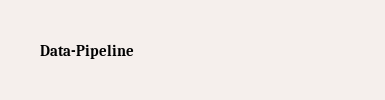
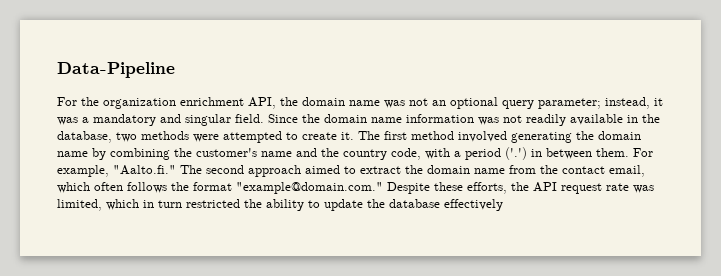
(134, 51) none -> [57,97,663,109] [57,114,660,126] [57,131,641,143] [57,147,653,160] [57,165,645,177] [57,182,654,194] [57,199,503,211] // For the organization enrichment API, the domain name was not an optional query parameter; instead, it was a mandatory and singular field. Since the domain name information was not readily available in the database, two methods were attempted to create it. The first method involved generating the domain name by combining the customer's name and the country code, with a period ('.') in between them. For example, "Aalto.fi." The second approach aimed to extract the domain name from the contact email, which often follows the format "example@domain.com." Despite these efforts, the API request rate was limited, which in turn restricted the ability to update the database effectively

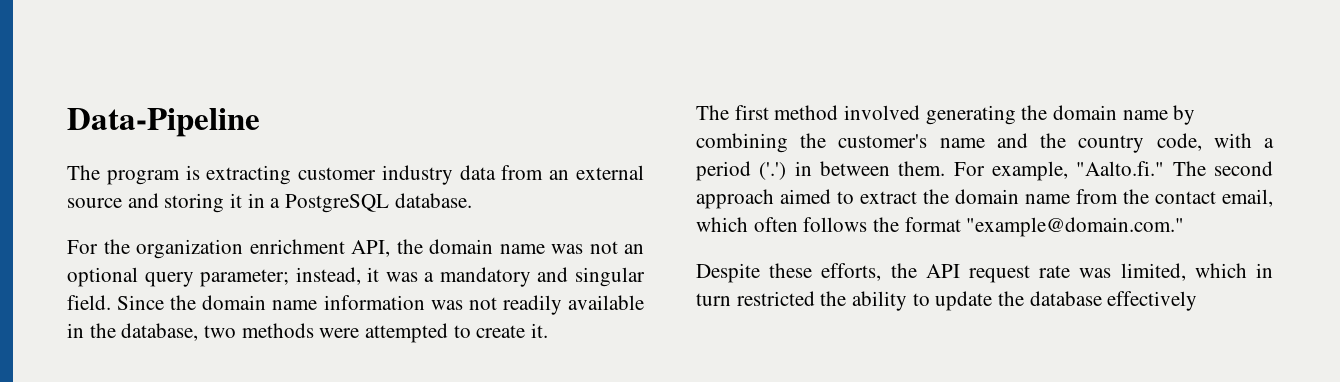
(175, 70) none -> [67,165,644,185] [67,193,472,213] // The program is extracting customer industry data from an external source and storing it in a PostgreSQL database.
(354, 136) none -> (549, 330) //
(383, 188) none -> (1185, 227) //

